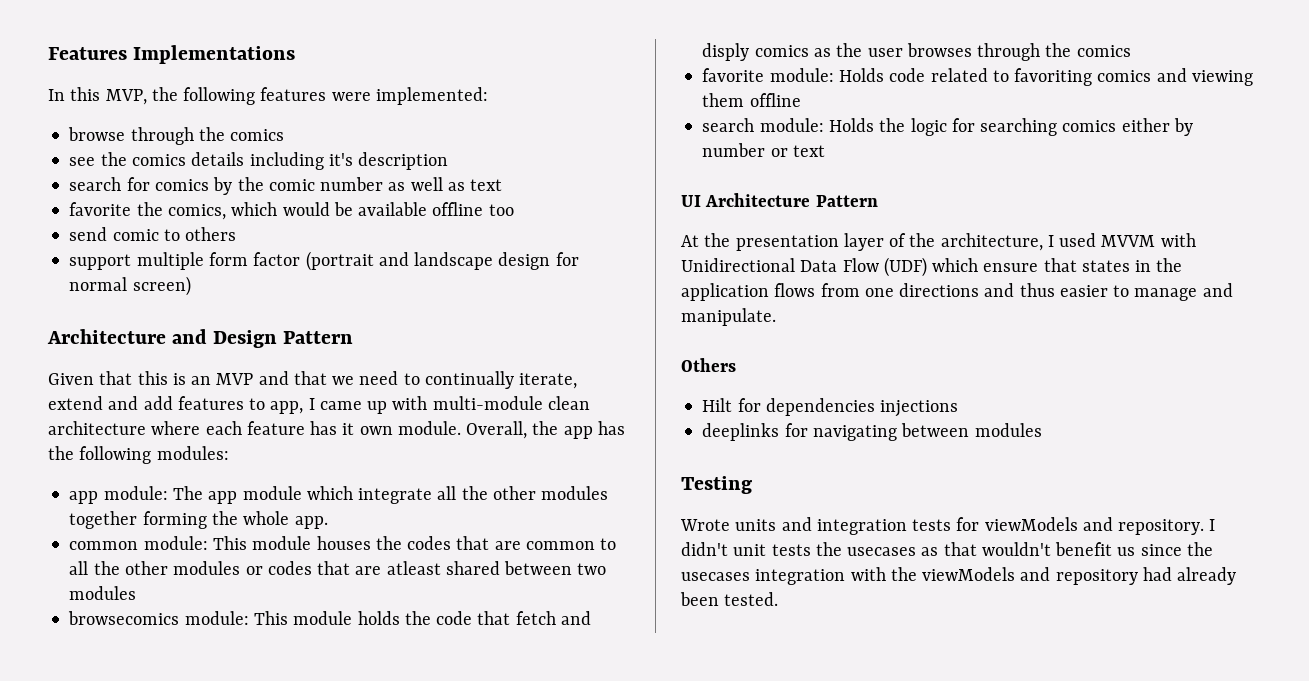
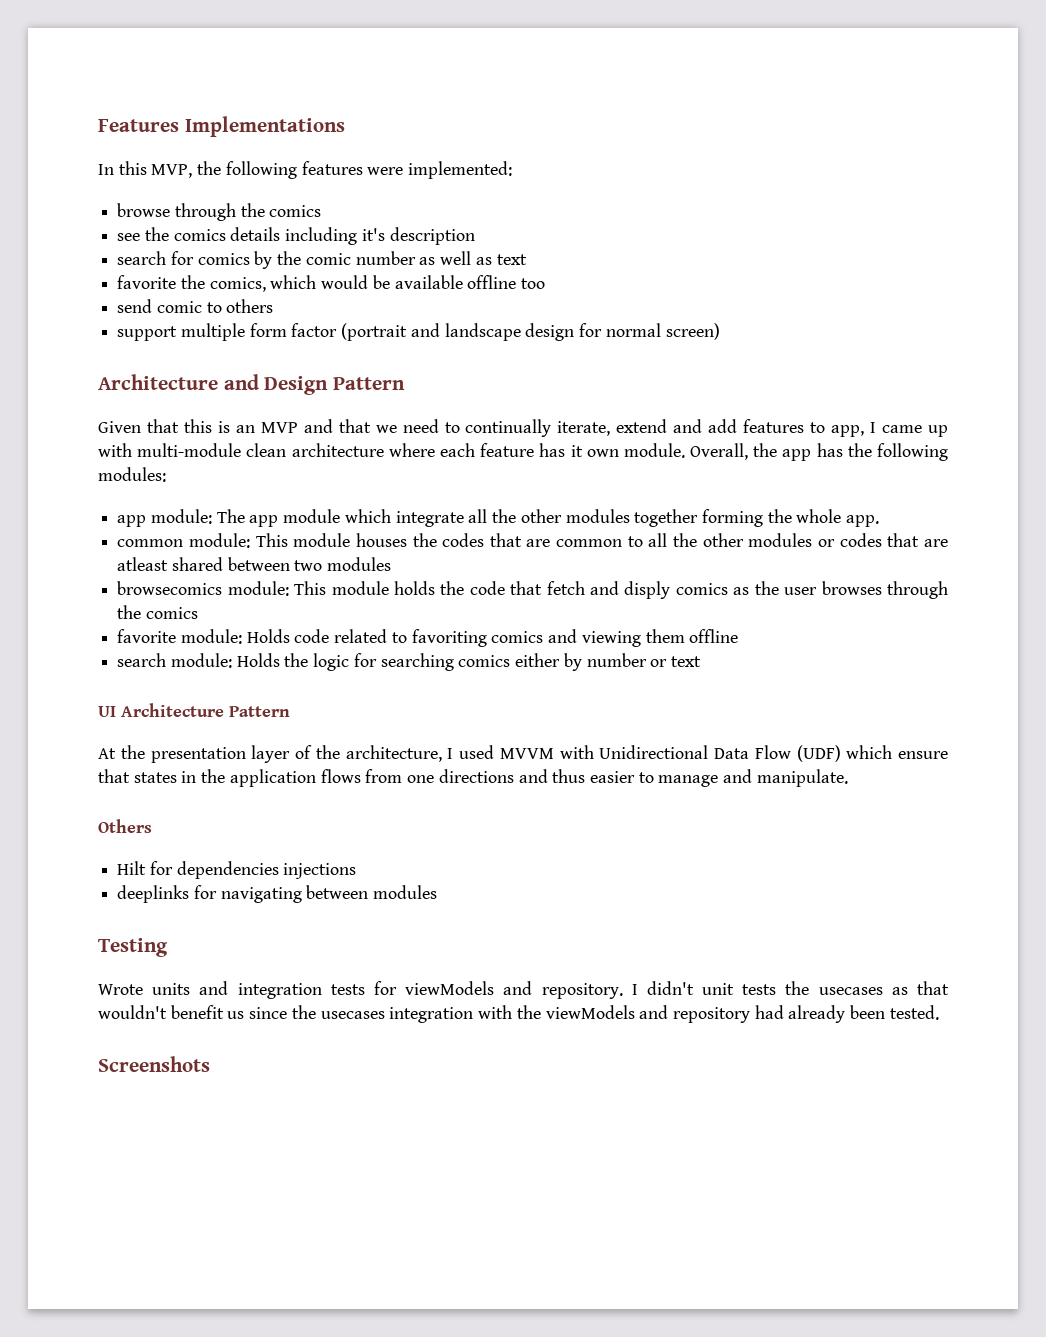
(779, 599) none -> [98,1056,210,1072] // Screenshots

